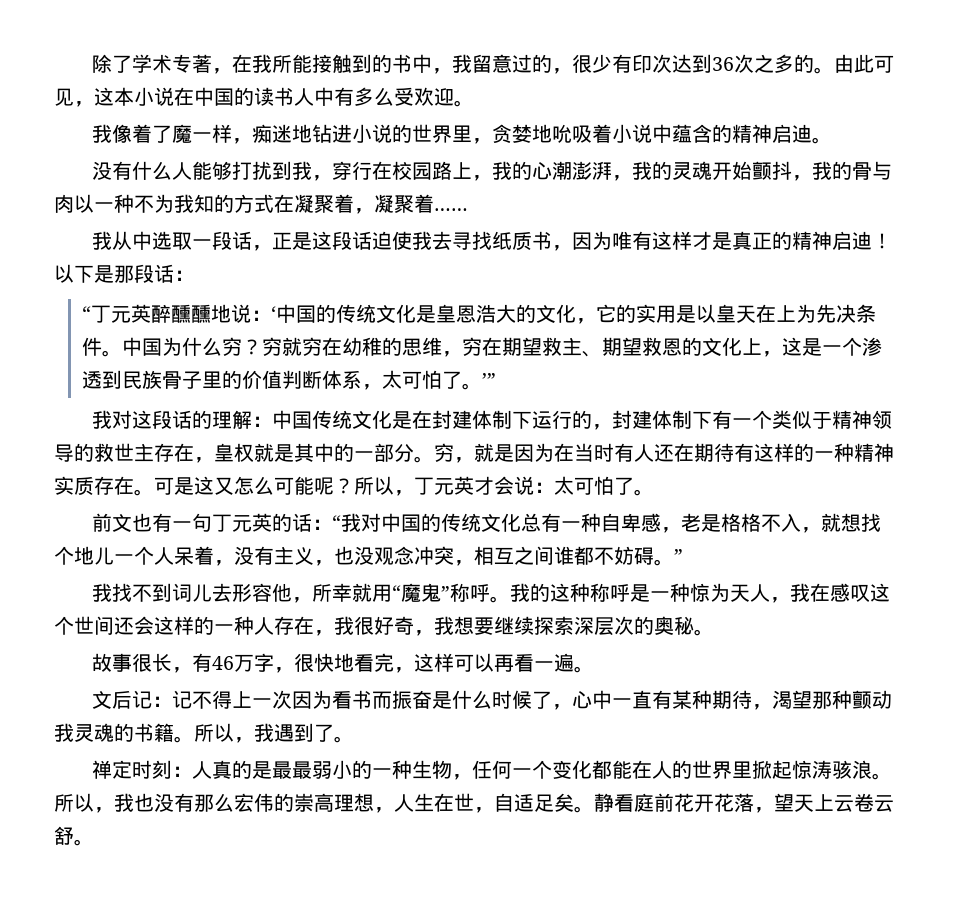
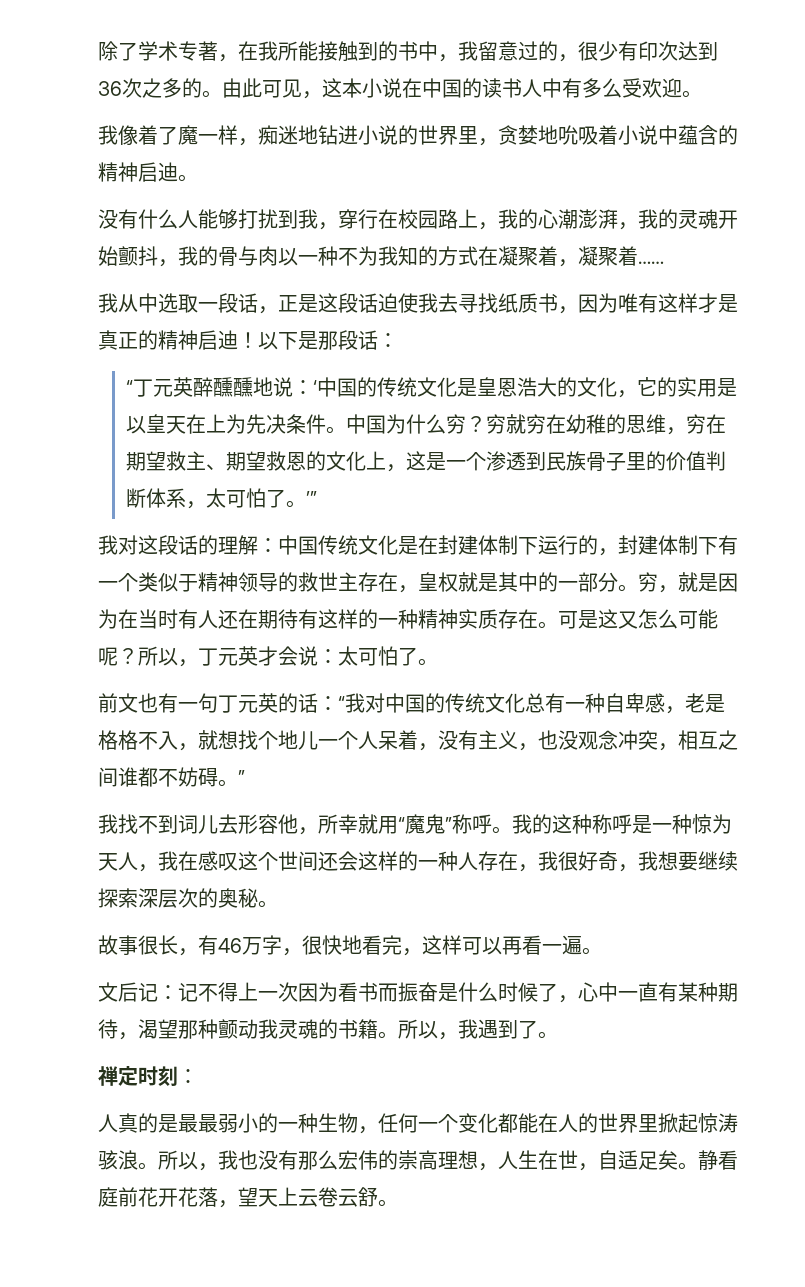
(192, 771) none -> (198, 1076) //

